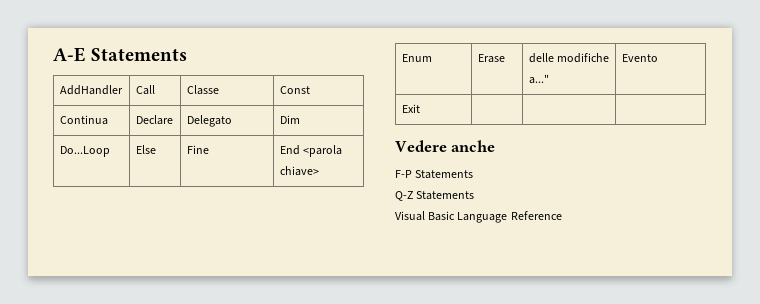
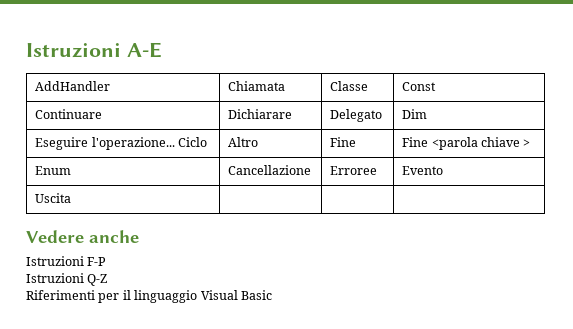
(53, 54) none -> [26,43,121,58] Istruzioni
[91,48,188,61] Statements -> (162, 50) none
[135,85,155,95] Call -> [228,81,286,91] Chiamata
[59,115,108,125] [135,115,173,125] Continua | Declare -> [35,109,103,119] [228,109,293,119] Continuare | Dichiarare
[59,146,110,157] [135,145,156,154] [186,145,209,154] [279,145,342,157] [279,166,319,176] [401,54,432,62] [477,54,505,63] [528,53,609,63] [528,74,549,84] Do...Loop | Else | Fine | End <parola chiave> // Enum | Erase | delle modifiche a..." -> [35,137,208,150] [228,137,259,147] [330,137,357,147] [402,137,531,150] [35,166,72,175] [228,165,312,175] [330,166,378,175] Eseguire l'operazione... Ciclo | Altro | Fine | Fine <parola chiave > // Enum | Cancellazione | Erroree
[401,104,420,113] Exit -> [35,193,72,203] Uscita
(496, 146) none -> [26,256,84,266] Istruzioni
[415,170,474,179] Statements // -> [26,273,84,283] // Istruzioni
[416,191,475,200] [395,211,562,223] Statements // Visual Basic Language Reference -> [26,290,272,303] // Riferimenti per il linguaggio Visual Basic

